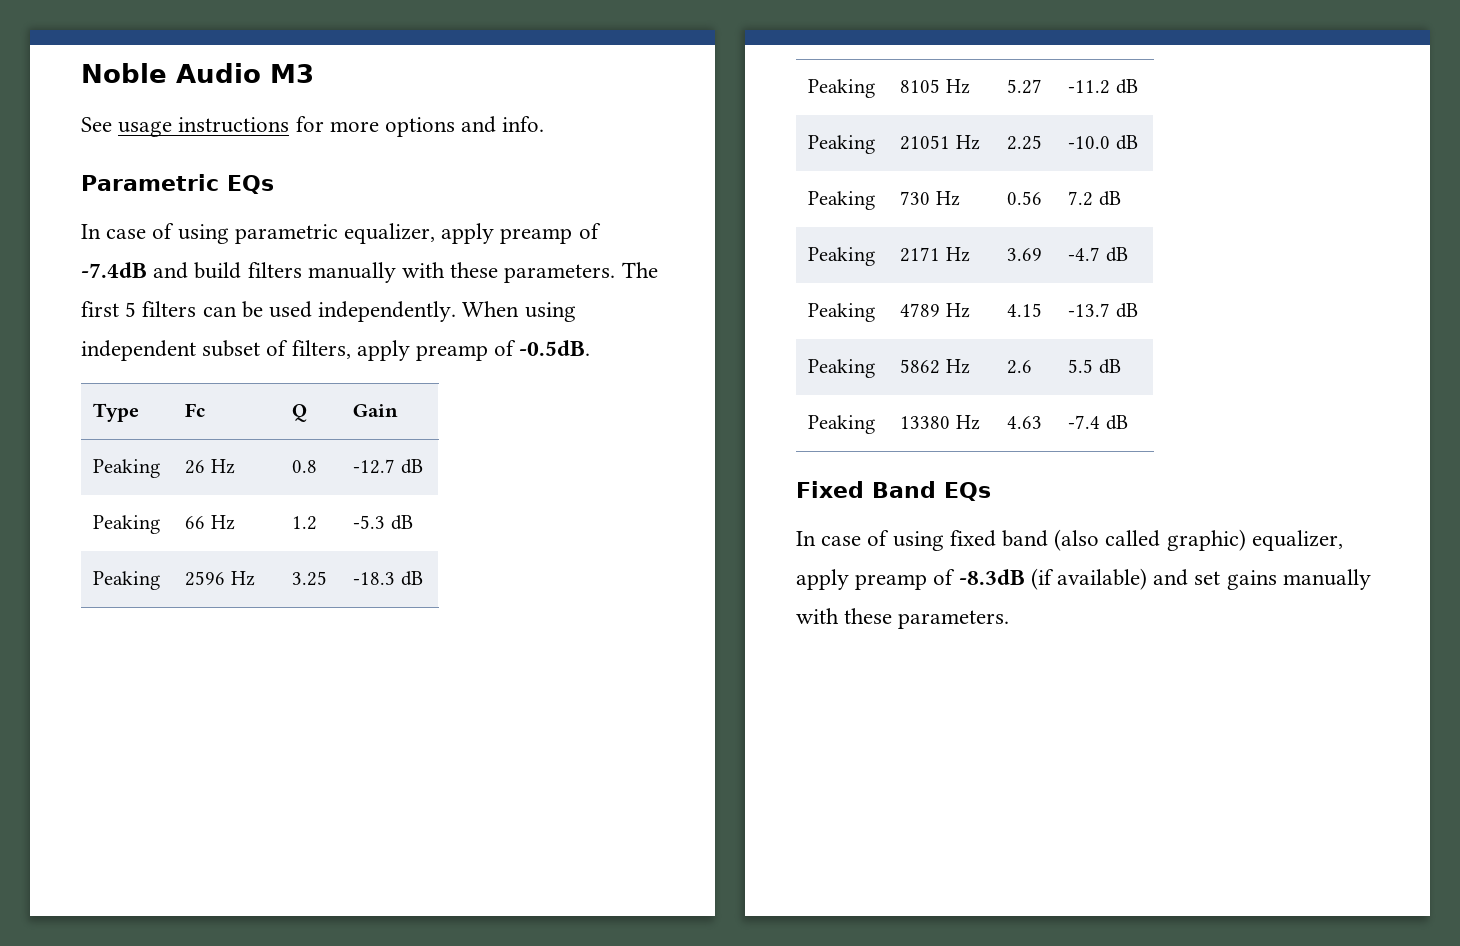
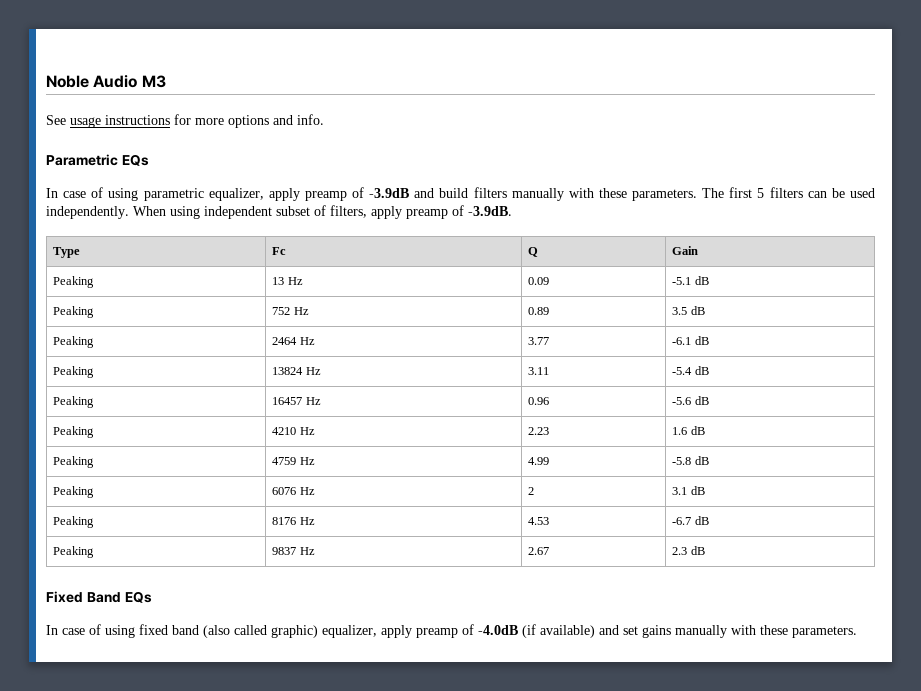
[81,262,147,278] -7.4dB -> [369,188,410,198] -3.9dB
[519,340,591,356] -0.5dB. -> [468,206,512,216] -3.9dB.
[185,459,235,474] [292,460,318,473] [353,459,423,474] [93,515,161,534] [185,515,235,530] [292,516,318,530] [353,515,413,530] [93,571,161,590] [185,571,255,586] [292,571,328,586] [353,571,423,586] [808,79,876,98] [900,79,970,94] [1007,79,1043,94] [1068,79,1138,94] [808,135,876,154] [900,135,980,150] [1007,135,1043,150] [1068,135,1138,150] [808,191,876,210] [900,191,960,206] [1007,191,1043,205] [1068,191,1121,206] [808,247,876,266] [900,247,970,262] [1007,248,1043,261] [1068,247,1128,262] [808,303,876,322] [900,303,970,318] [1007,303,1043,317] [1068,303,1138,318] [808,359,876,378] [900,359,970,374] [1007,360,1033,374] [1068,359,1121,374] [808,415,876,434] [900,415,980,430] [1007,416,1043,429] [1068,415,1101,429] 26 Hz | 0.8 | -12.7 dB // Peaking | 66 Hz | 1.2 | -5.3 dB // Peaking | 2596 Hz | 3.25 | -18.3 dB // Peaking | 8105 Hz | 5.27 | -11.2 dB // Peaking | 21051 Hz | 2.25 | -10.0 dB // Peaking | 730 Hz | 0.56 | 7.2 dB // Peaking | 2171 Hz | 3.69 | -4.7 dB // Peaking | 4789 Hz | 4.15 | -13.7 dB // Peaking | 5862 Hz | 2.6 | 5.5 dB // Peaking | 13380 Hz | 4.63 | -7.4 -> [272,277,303,285] [528,277,550,285] [672,276,709,285] [53,306,95,318] [272,307,309,315] [528,307,550,315] [672,306,705,315] [53,336,95,348] [272,337,315,345] [528,337,550,345] [672,336,709,345] [53,366,95,378] [272,367,321,375] [528,367,550,375] [672,366,709,375] [53,396,95,408] [272,397,321,405] [528,397,550,405] [672,396,709,405] [53,426,95,438] [272,427,315,435] [528,427,550,435] [672,426,705,435] [53,456,95,468] [272,457,315,465] [528,457,550,465] [672,456,709,465] [53,486,95,498] [272,487,315,495] [528,487,535,495] [672,486,705,495] [53,516,95,528] [272,517,315,525] [528,517,550,525] [672,516,709,525] [53,546,95,558] [272,547,315,555] [528,547,550,555] [672,547,688,555] 13 Hz | 0.09 | -5.1 dB // Peaking | 752 Hz | 0.89 | 3.5 dB // Peaking | 2464 Hz | 3.77 | -6.1 dB // Peaking | 13824 Hz | 3.11 | -5.4 dB // Peaking | 16457 Hz | 0.96 | -5.6 dB // Peaking | 4210 Hz | 2.23 | 1.6 dB // Peaking | 4759 Hz | 4.99 | -5.8 dB // Peaking | 6076 Hz | 2 | 3.1 dB // Peaking | 8176 Hz | 4.53 | -6.7 dB // Peaking | 9837 Hz | 2.67 | 2.3
[958,569,1025,585] -8.3dB -> [478,625,518,635] -4.0dB

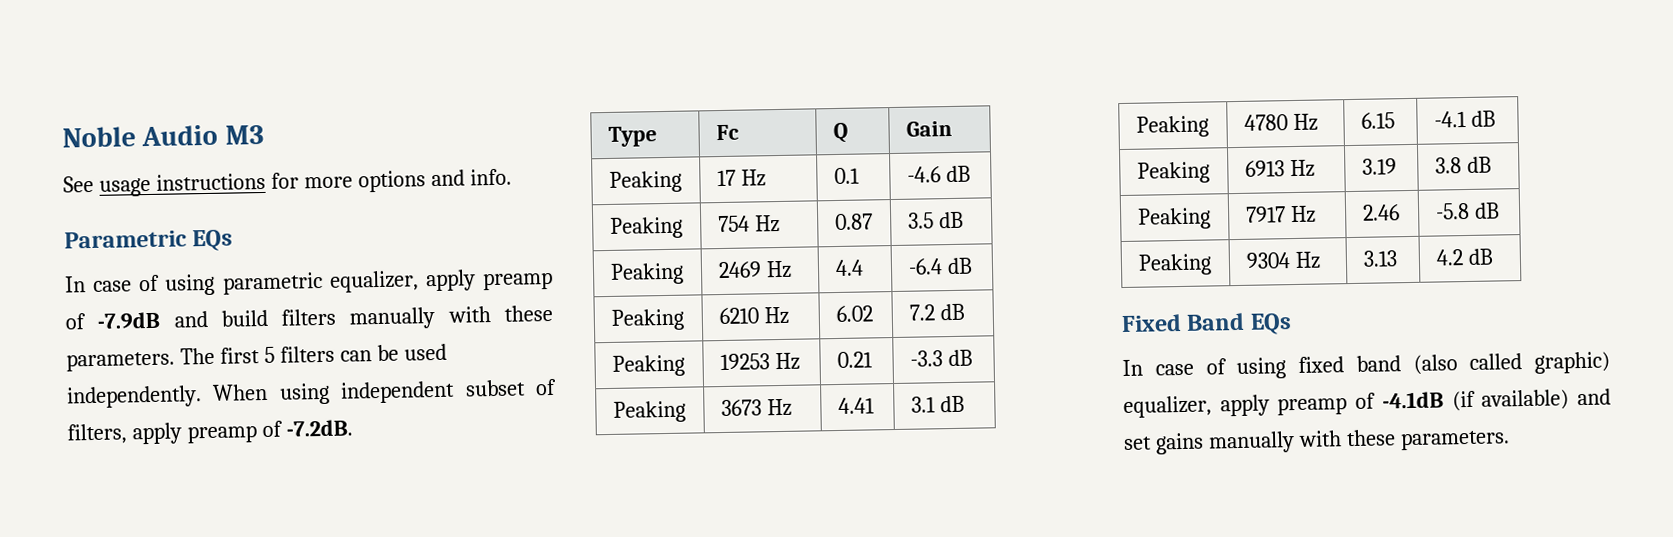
[369,188,410,198] -3.9dB -> [97,311,161,329] -7.9dB
[468,206,512,216] -3.9dB. -> [285,419,353,437] -7.2dB.
[272,277,303,285] [528,277,550,285] [672,276,709,285] [53,306,95,318] [272,307,309,315] [528,307,550,315] 13 Hz | 0.09 | -5.1 dB // Peaking | 752 Hz | 0.89 -> [716,169,766,187] [833,167,860,185] [906,165,971,183] [609,216,683,239] [717,214,780,233] [834,213,873,231] 17 Hz | 0.1 | -4.6 dB // Peaking | 754 Hz | 0.87
[272,337,315,345] [528,337,550,345] [672,336,709,345] [53,366,95,378] [272,367,321,375] [528,367,550,375] [672,366,709,375] [53,396,95,408] [272,397,321,405] [528,397,550,405] [672,396,709,405] [53,426,95,438] [272,427,315,435] [528,427,550,435] [672,426,705,435] [53,456,95,468] [272,457,315,465] [528,457,550,465] 2464 Hz | 3.77 | -6.1 dB // Peaking | 13824 Hz | 3.11 | -5.4 dB // Peaking | 16457 Hz | 0.96 | -5.6 dB // Peaking | 4210 Hz | 2.23 | 1.6 dB // Peaking | 4759 Hz | 4.99 -> [717,260,792,279] [834,259,864,277] [907,257,973,275] [610,308,685,331] [718,306,789,325] [835,305,873,323] [908,303,965,321] [611,354,685,377] [719,352,800,371] [836,351,873,369] [909,349,973,367] [612,400,686,423] [720,398,792,417] [837,397,875,415] [910,395,965,413] [1135,115,1209,138] [1243,113,1318,132] [1360,112,1395,129] [1433,110,1496,128] [1136,161,1210,184] [1244,159,1315,178] [1361,158,1397,175] [1434,156,1492,174] [1137,207,1211,230] [1244,205,1316,224] [1361,204,1400,221] 2469 Hz | 4.4 | -6.4 dB // Peaking | 6210 Hz | 6.02 | 7.2 dB // Peaking | 19253 Hz | 0.21 | -3.3 dB // Peaking | 3673 Hz | 4.41 | 3.1 dB // Peaking | 4780 Hz | 6.15 | -4.1 dB // Peaking | 6913 Hz | 3.19 | 3.8 dB // Peaking | 7917 Hz | 2.46
[272,487,315,495] [528,487,535,495] [672,486,705,495] [53,516,95,528] [272,517,315,525] [528,517,550,525] [672,516,709,525] [53,546,95,558] [272,547,315,555] [528,547,550,555] [672,547,688,555] 6076 Hz | 2 | 3.1 dB // Peaking | 8176 Hz | 4.53 | -6.7 dB // Peaking | 9837 Hz | 2.67 | 2.3 -> [1245,251,1321,269] [1362,250,1398,267] [1435,249,1464,266] 9304 Hz | 3.13 | 4.2
[478,625,518,635] -4.0dB -> [1381,391,1444,409] -4.1dB

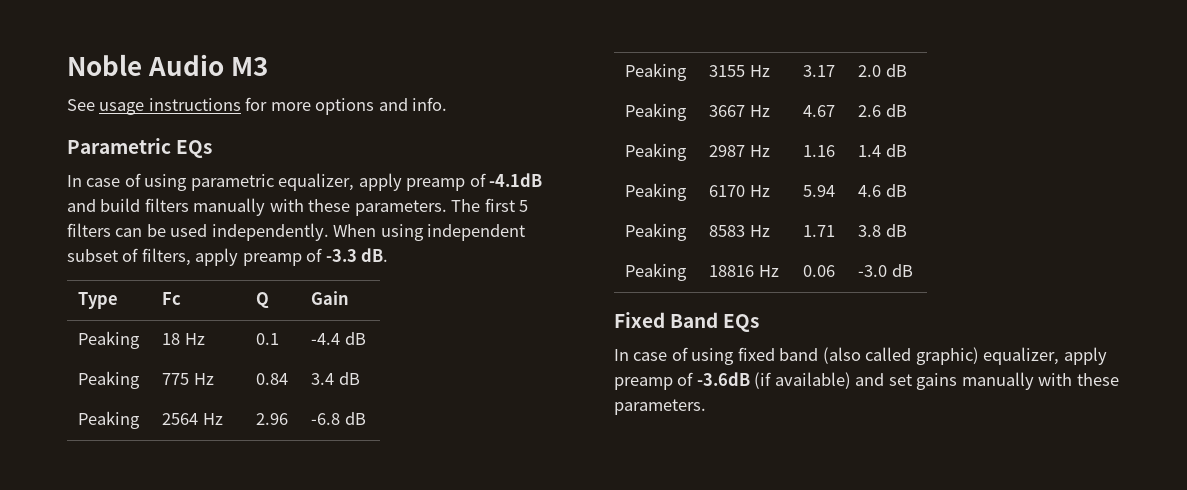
[97,311,161,329] -7.9dB -> [489,173,543,187] -4.1dB
[285,419,353,437] -7.2dB. -> [325,248,389,262] -3.3 dB.
[716,169,736,187] 17 -> [162,333,181,345] 18
[906,165,971,183] [609,216,683,239] [717,214,780,233] [834,213,873,231] [907,211,964,229] [609,262,684,285] [717,260,792,279] [834,259,864,277] [907,257,973,275] [610,308,685,331] [718,306,789,325] [835,305,873,323] [908,303,965,321] [611,354,685,377] [719,352,800,371] [836,351,873,369] [909,349,973,367] [612,400,686,423] [720,398,792,417] [837,397,875,415] [910,395,965,413] [1135,115,1209,138] [1243,113,1318,132] [1360,112,1395,129] [1433,110,1496,128] [1136,161,1210,184] [1244,159,1315,178] [1361,158,1397,175] -4.6 dB // Peaking | 754 Hz | 0.87 | 3.5 dB // Peaking | 2469 Hz | 4.4 | -6.4 dB // Peaking | 6210 Hz | 6.02 | 7.2 dB // Peaking | 19253 Hz | 0.21 | -3.3 dB // Peaking | 3673 Hz | 4.41 | 3.1 dB // Peaking | 4780 Hz | 6.15 | -4.1 dB // Peaking | 6913 Hz | 3.19 -> [311,332,366,345] [78,371,141,389] [162,373,214,385] [256,373,289,385] [311,372,360,385] [78,411,141,429] [162,413,223,425] [256,413,289,425] [311,412,366,425] [625,63,688,81] [709,65,770,77] [803,65,836,77] [858,64,907,77] [625,103,688,121] [709,105,770,117] [803,105,836,117] [858,104,907,117] [625,143,688,161] [709,145,770,157] [803,145,836,157] [858,144,907,157] [625,183,688,201] [709,185,770,197] [803,185,836,197] [858,184,907,197] [625,223,688,241] [709,225,770,237] [803,225,836,237] -4.4 dB // Peaking | 775 Hz | 0.84 | 3.4 dB // Peaking | 2564 Hz | 2.96 | -6.8 dB // Peaking | 3155 Hz | 3.17 | 2.0 dB // Peaking | 3667 Hz | 4.67 | 2.6 dB // Peaking | 2987 Hz | 1.16 | 1.4 dB // Peaking | 6170 Hz | 5.94 | 4.6 dB // Peaking | 8583 Hz | 1.71
[1244,205,1316,224] [1361,204,1400,221] [1434,202,1500,220] [1137,253,1212,276] [1245,251,1321,269] [1362,250,1398,267] [1435,249,1464,266] 7917 Hz | 2.46 | -5.8 dB // Peaking | 9304 Hz | 3.13 | 4.2 -> [709,265,779,277] [803,265,836,277] [858,265,888,277] 18816 Hz | 0.06 | -3.0
[1381,391,1444,409] -4.1dB -> [696,372,750,386] -3.6dB

